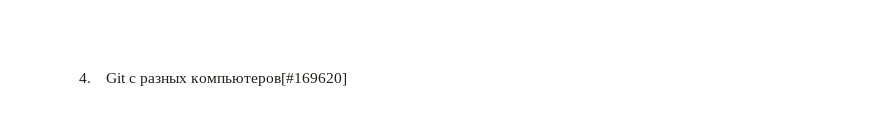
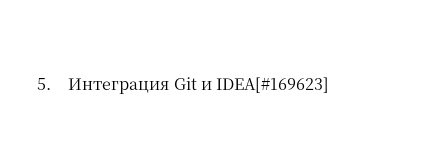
[79,73,348,86] 4. Git с разных компьютеров[#169620] -> [37,77,330,94] 5. Интеграция Git и IDEA[#169623]

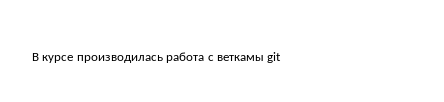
[37,77,330,94] 5. Интеграция Git и IDEA[#169623] -> [32,52,282,63] В курсе производилась работа с веткамы git

